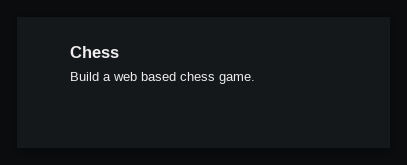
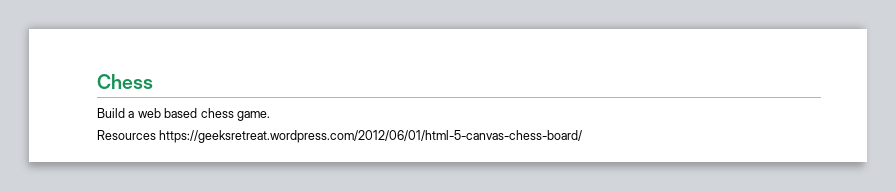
(255, 79) none -> [97,130,583,143] // Resources https://geeksretreat.wordpress.com/2012/06/01/html-5-canvas-chess-board/

